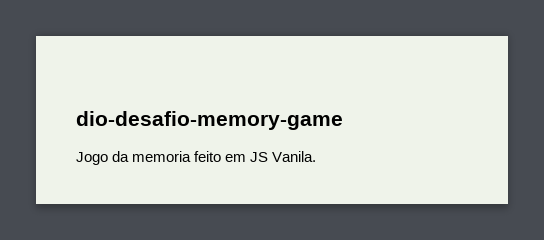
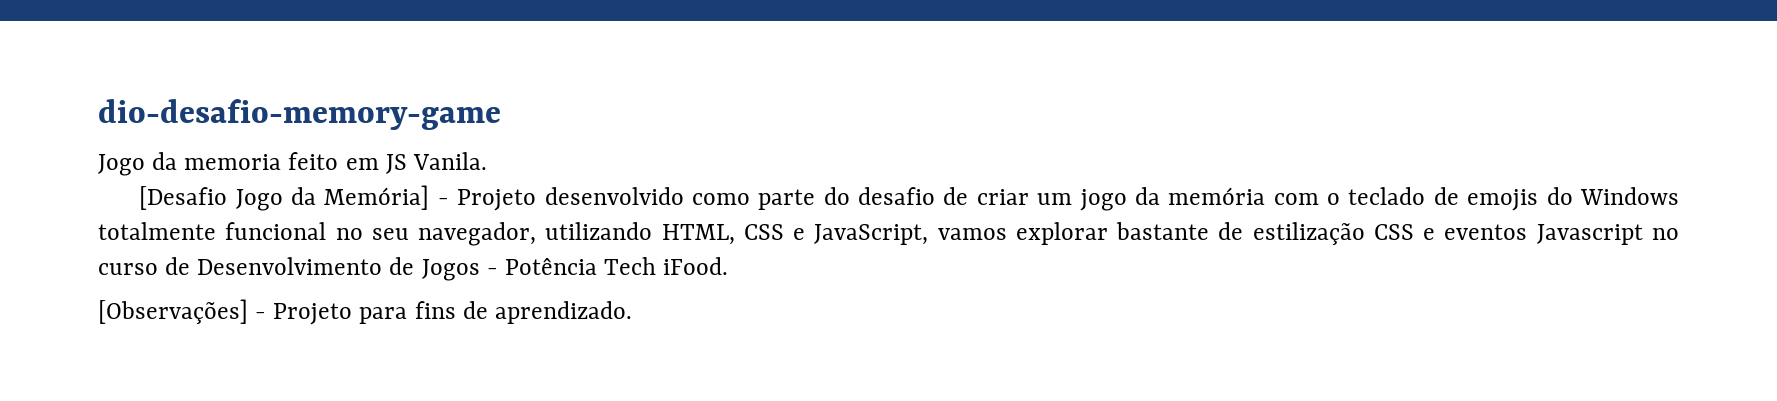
(317, 156) none -> [139,185,1680,211] [98,222,1680,246] [98,257,729,281] [98,299,632,325] // [Desafio Jogo da Memória] - Projeto desenvolvido como parte do desafio de criar um jogo da memória com o teclado de emojis do Windows totalmente funcional no seu navegador, utilizando HTML, CSS e JavaScript, vamos explorar bastante de estilização CSS e eventos Javascript no curso de Desenvolvimento de Jogos - Potência Tech iFood. // [Observações] - Projeto para fins de aprendizado.

